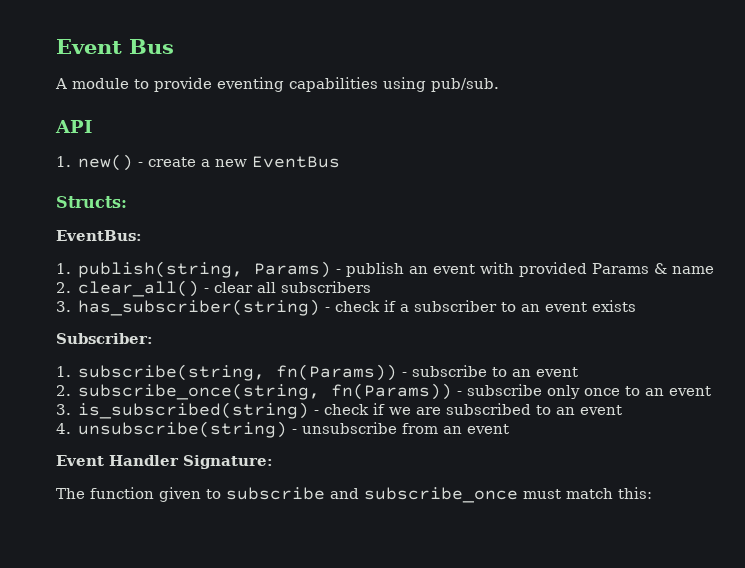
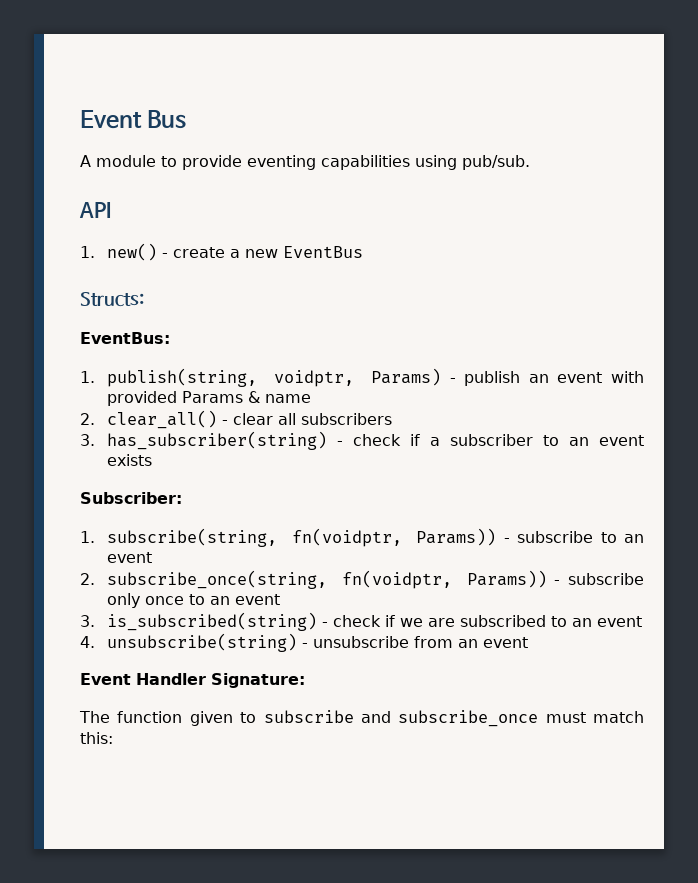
(244, 269) none -> [273,370,354,387] voidptr,
[276,364,398,381] fn(Params)) -> [291,528,497,547] fn(voidptr, Params))
[331,383,453,400] fn(Params)) -> [341,570,547,589] fn(voidptr, Params))

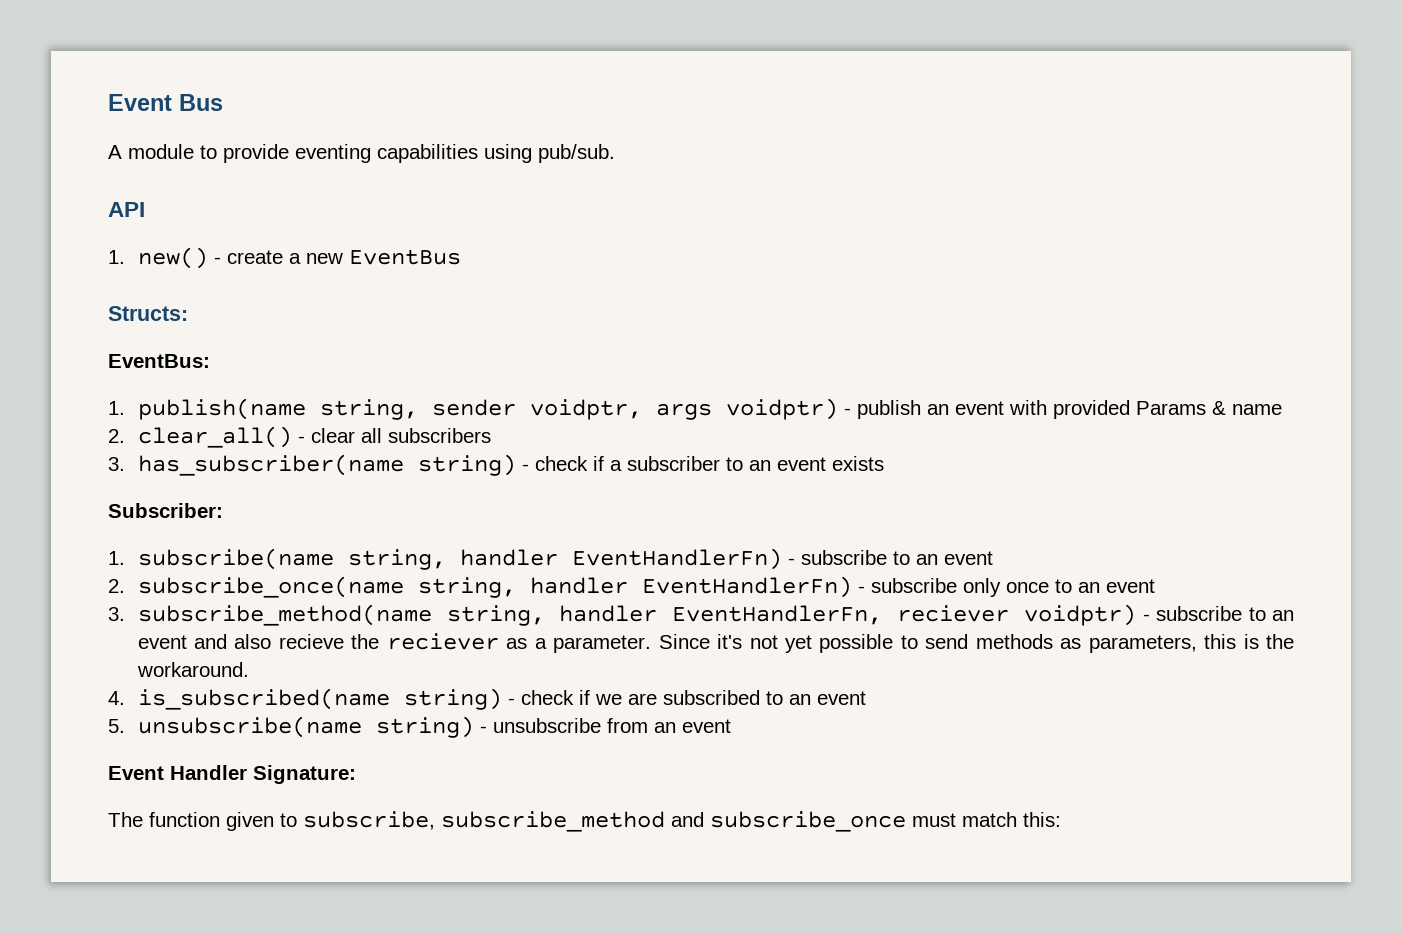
[106,368,442,387] publish(string, voidptr, Params) -> [137,398,838,420] publish(name string, sender voidptr, args voidptr)
[106,431,327,450] has_subscriber(string) -> [137,454,516,476] has_subscriber(name string)
[106,528,497,547] subscribe(string, fn(voidptr, Params)) -> [137,548,782,570] subscribe(name string, handler EventHandlerFn)
[106,570,547,589] subscribe_once(string, fn(voidptr, Params)) -> [137,576,852,598] subscribe_once(name string, handler EventHandlerFn)
[106,612,317,631] is_subscribed(string) -> [137,604,1295,626] [137,633,1294,653] [136,662,249,677] [108,688,502,710] subscribe_method(name string, handler EventHandlerFn, reciever voidptr) - subscribe to an event and also recieve the reciever as a parameter. Since it's not yet possible to send methods as parameters, this is the workaround. // 4. is_subscribed(name string)
[80,633,297,652] 4. unsubscribe(string) -> [108,716,474,738] 5. unsubscribe(name string)
[263,710,354,723] subscribe -> [303,811,665,832] subscribe, subscribe_method

